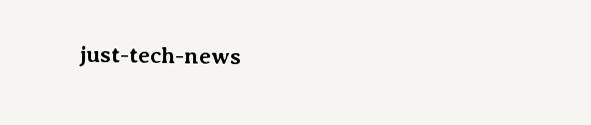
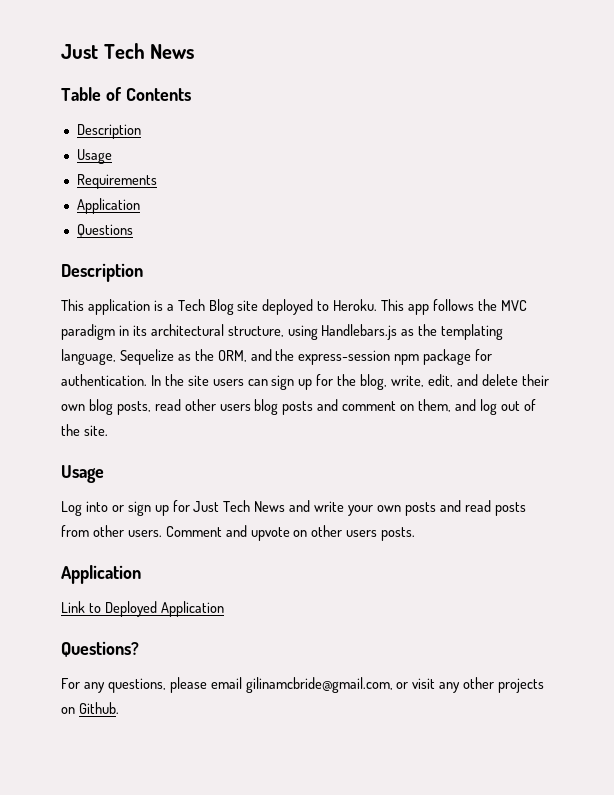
[78,45,242,70] just-tech-news -> [61,43,195,59] [61,87,191,101] [76,124,141,139] [76,149,112,164] [76,174,157,189] [76,198,140,214] [76,224,133,237] [61,263,143,282] [61,299,527,315] [61,324,504,340] [61,349,493,365] [61,374,549,390] [61,399,536,415] [61,424,108,436] [61,465,104,483] [61,500,526,516] [61,525,416,541] [61,565,141,584] [61,601,224,617] [61,641,139,657] [61,677,545,693] [61,702,119,714] Just Tech News // Table of Contents // Description // Usage // Requirements // Application // Questions // Description // This application is a Tech Blog site deployed to Heroku. This app follows the MVC paradigm in its architectural structure, using Handlebars.js as the templating language, Sequelize as the ORM, and the express-session npm package for authentication. In the site users can sign up for the blog, write, edit, and delete their own blog posts, read other users blog posts and comment on them, and log out of the site. // Usage // Log into or sign up for Just Tech News and write your own posts and read posts from other users. Comment and upvote on other users posts. // Application // Link to Deployed Application // Questions? // For any questions, please email gilinamcbride@gmail.com, or visit any other projects on Github.

